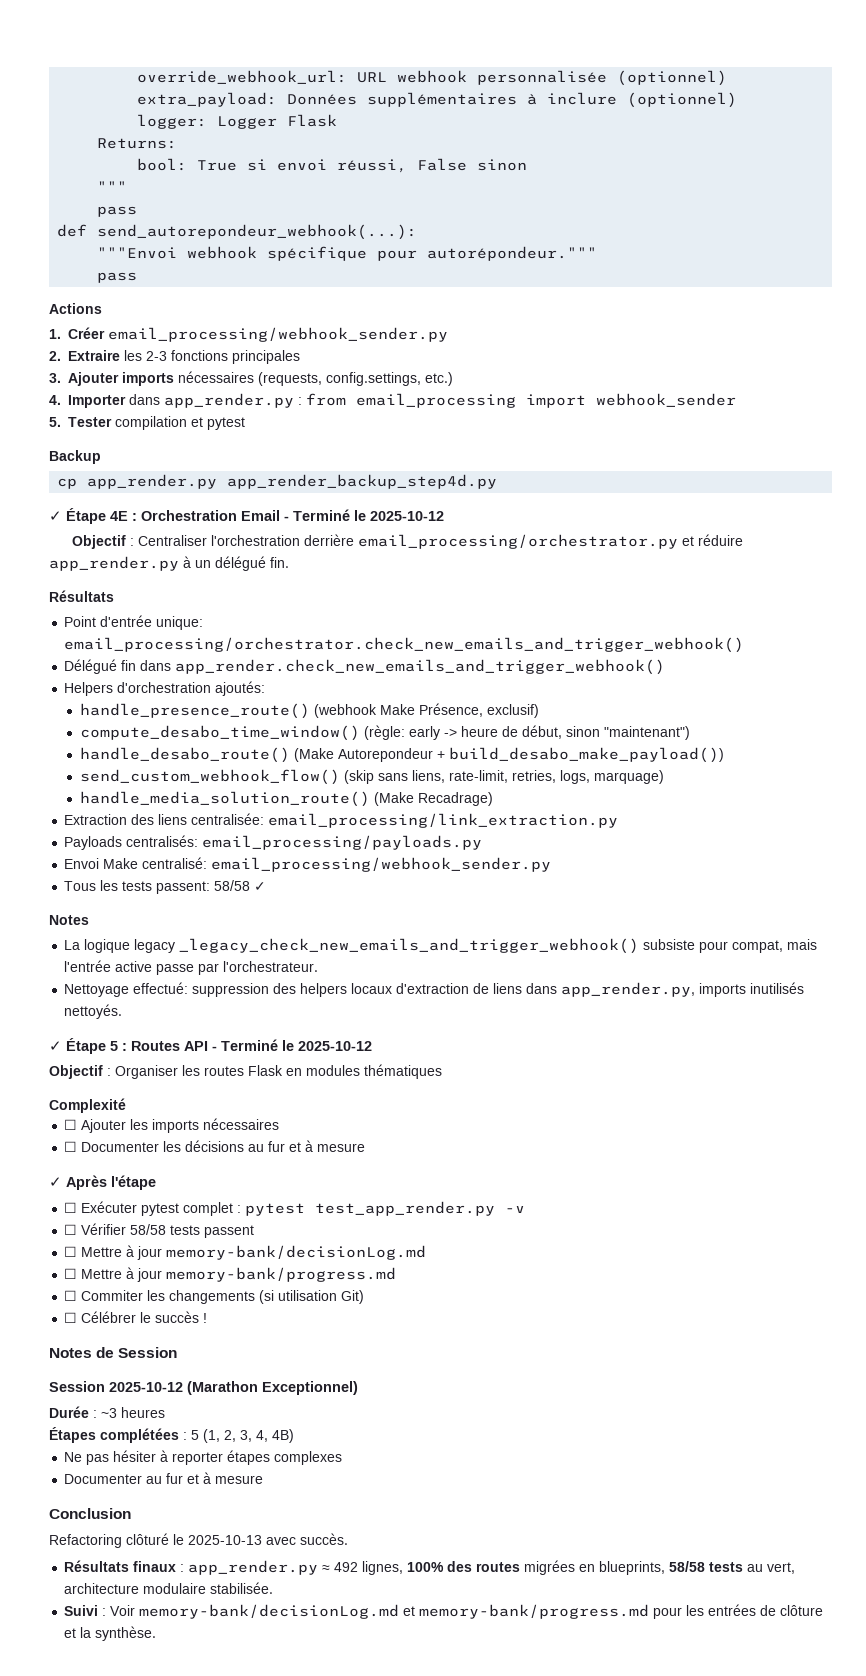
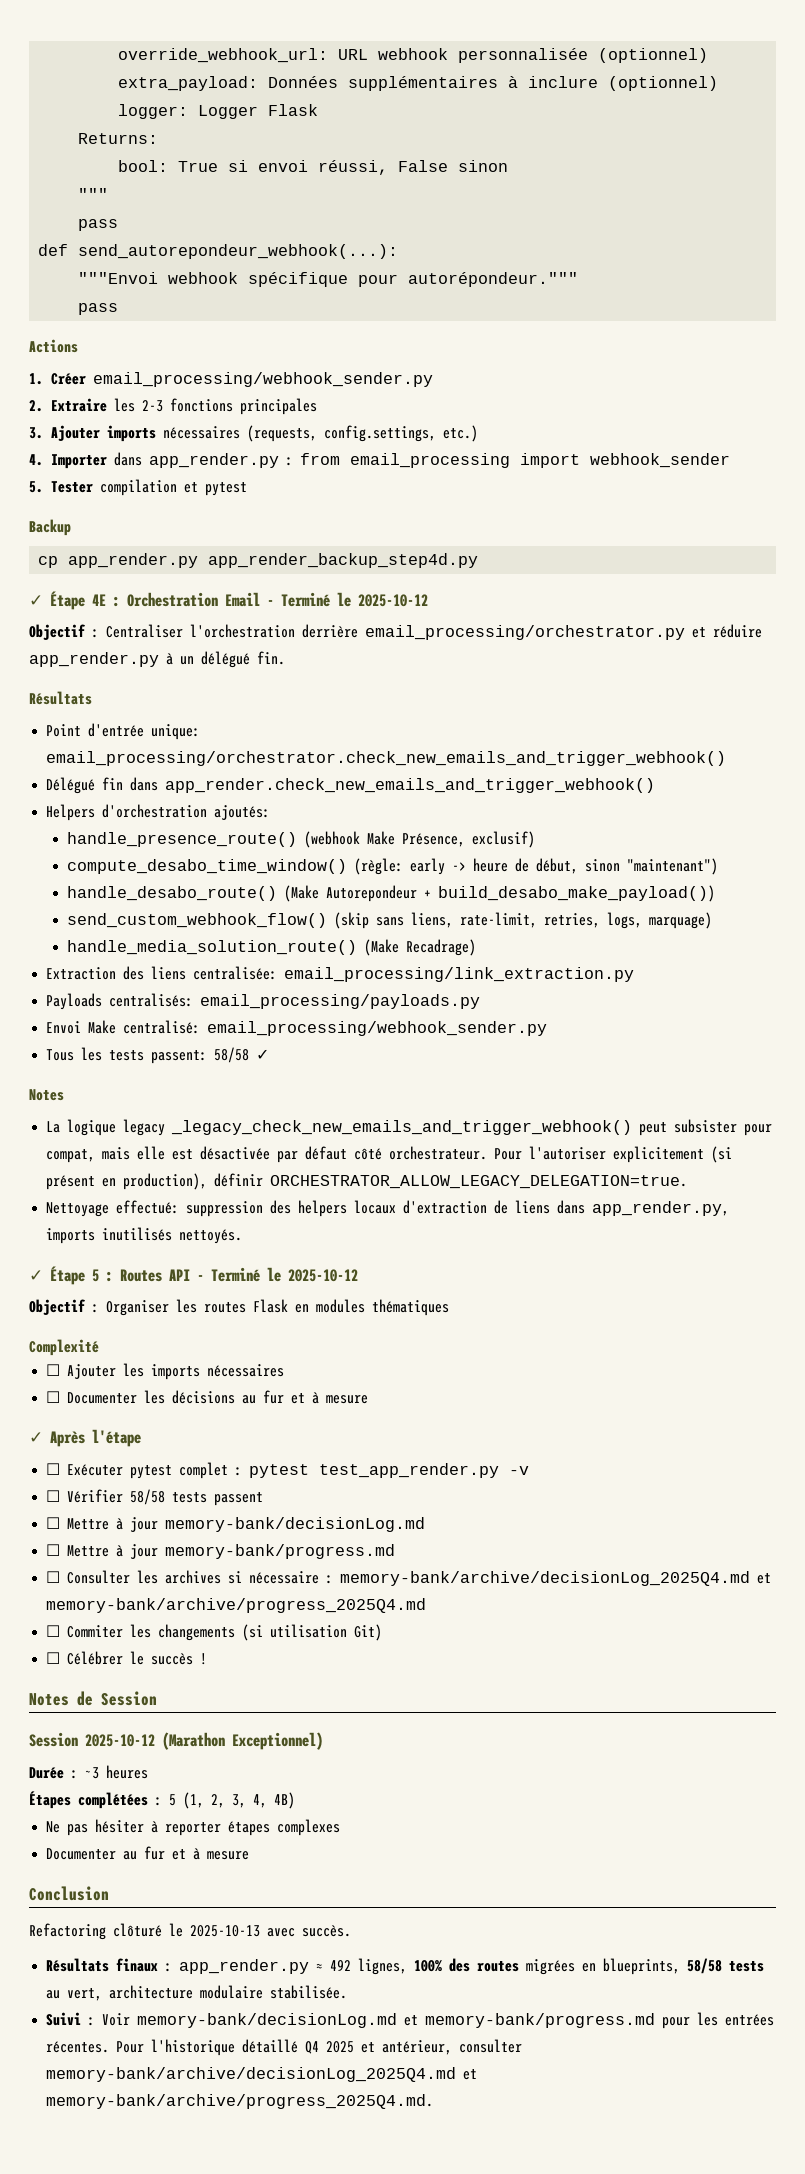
[643,939,696,950] subsiste -> [639,1119,738,1136] peut subsister
[64,960,319,975] l'entrée active passe par l'orchestrateur. -> [137,1146,733,1163] [46,1173,688,1190] elle est désactivée par défaut côté orchestrateur. Pour l'autoriser explicitement (si présent en production), définir ORCHESTRATOR_ALLOW_LEGACY_DELEGATION=true.
(397, 1274) none -> [46,1570,772,1586] [46,1598,427,1613] // ☐ Consulter les archives si nécessaire : memory-bank/archive/decisionLog_2025Q4.md et memory-bank/archive/progress_2025Q4.md
[760,1605,824,1616] [64,1626,157,1641] de clôture et la synthèse. -> [46,2039,523,2056] [46,2067,478,2082] [46,2094,434,2109] récentes. Pour l'historique détaillé Q4 2025 et antérieur, consulter memory-bank/archive/decisionLog_2025Q4.md et memory-bank/archive/progress_2025Q4.md.

